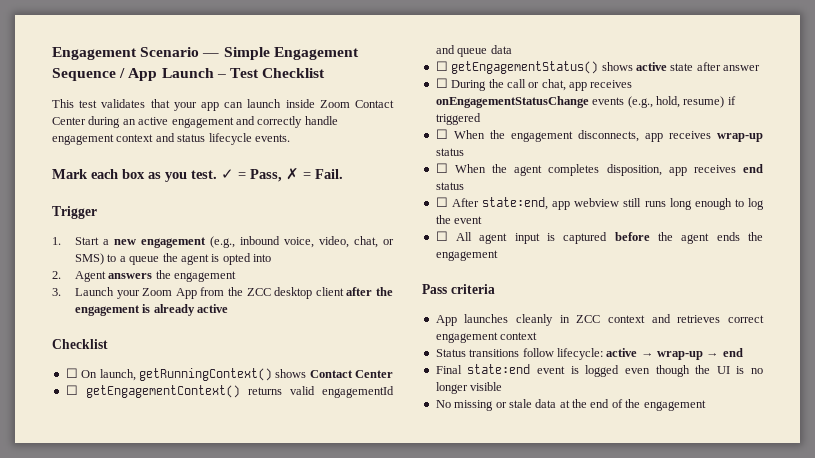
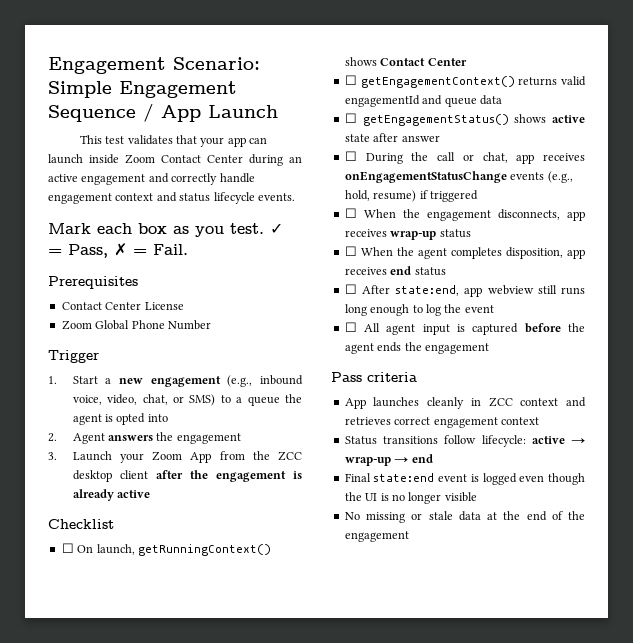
[52,47,220,60] Engagement Scenario — -> [48,57,260,74] Engagement Scenario:
[216,68,326,78] – Test Checklist -> (278, 111) none
(343, 174) none -> [48,276,138,289] [61,302,184,310] [61,320,211,330] // Prerequisites // Contact Center License // Zoom Global Phone Number

